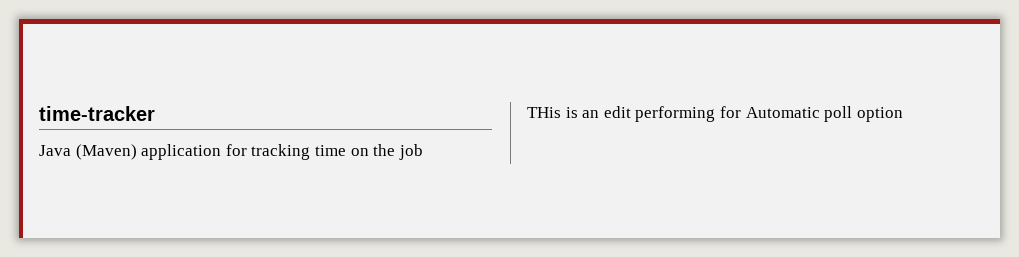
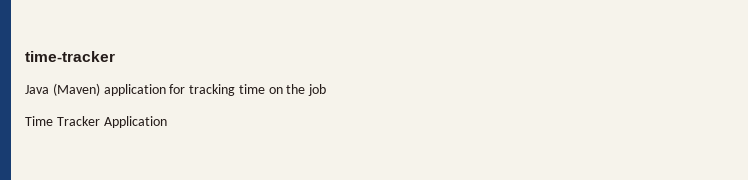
[527,106,903,122] THis is an edit performing for Automatic poll option -> [25,116,167,128] Time Tracker Application

